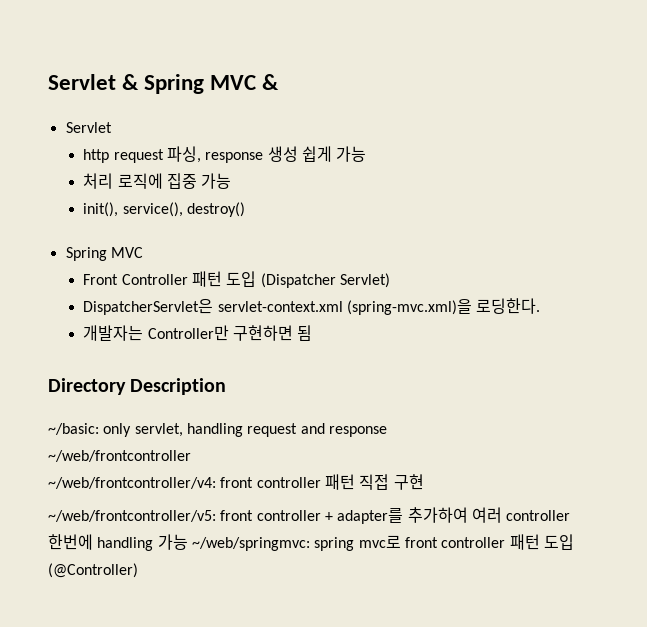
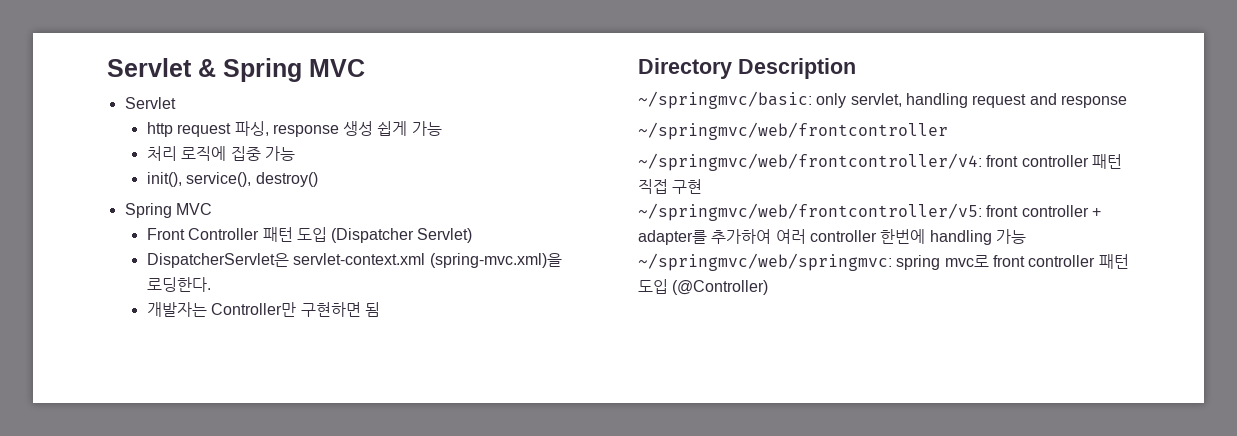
[262,74,280,90] & -> (365, 68) none
[48,423,99,435] ~/basic: -> [638,91,812,109] ~/springmvc/basic:
[48,450,191,462] [48,477,216,489] ~/web/frontcontroller // ~/web/frontcontroller/v4: -> [638,122,948,140] [638,153,982,171] ~/springmvc/web/frontcontroller // ~/springmvc/web/frontcontroller/v4:
[48,510,216,522] ~/web/frontcontroller/v5: -> [638,203,982,221] ~/springmvc/web/frontcontroller/v5:
[191,537,310,551] ~/web/springmvc: -> [638,253,892,271] ~/springmvc/web/springmvc:

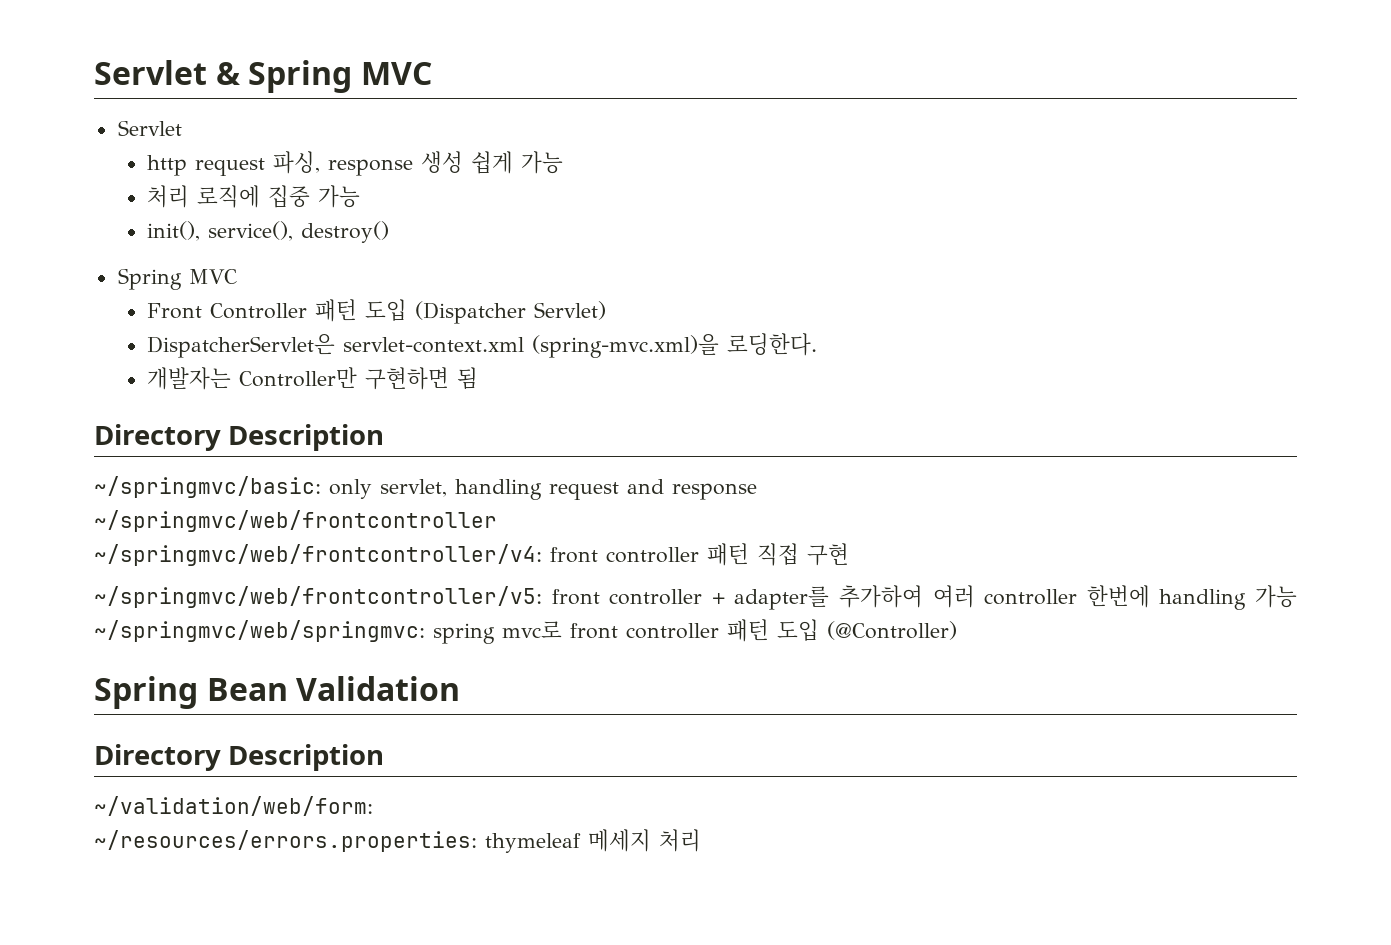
(769, 287) none -> [94,676,461,709] [94,744,385,771] [94,796,373,816] [94,829,701,853] // Spring Bean Validation // Directory Description // ~/validation/web/form: // ~/resources/errors.properties: thymeleaf 메세지 처리

